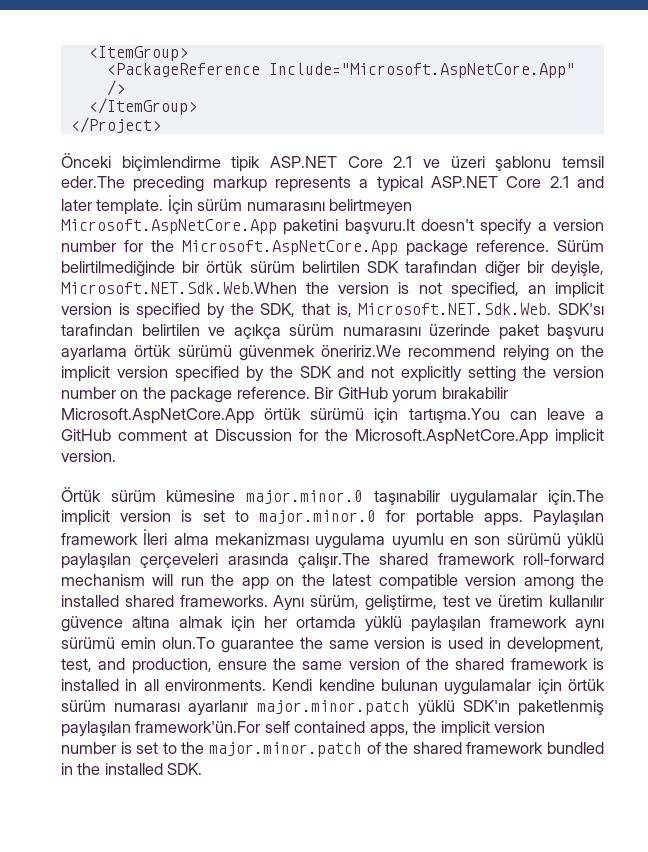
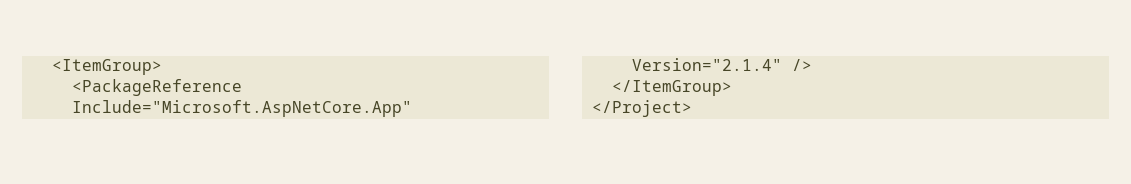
(575, 70) none -> [631,58,782,71] Version="2.1.4"
[61,153,605,172] [61,176,604,192] [61,195,413,215] [61,219,604,235] [61,240,604,256] [61,261,604,277] [61,282,605,298] [61,303,604,319] [61,324,604,340] [61,345,604,361] [61,366,605,382] [61,387,508,403] [61,408,604,424] [61,429,604,445] [61,450,116,462] [61,487,604,506] [61,510,604,526] [61,529,604,549] [61,553,604,569] [61,574,604,590] [61,595,604,611] [61,616,604,632] [61,637,604,653] [61,658,604,674] [61,679,605,695] [61,700,604,716] [61,721,546,737] [61,742,605,757] [61,763,203,775] // Önceki biçimlendirme tipik ASP.NET Core 2.1 ve üzeri şablonu temsil eder.The preceding markup represents a typical ASP.NET Core 2.1 and later template. İçin sürüm numarasını belirtmeyen Microsoft.AspNetCore.App paketini başvuru.It doesn't specify a version number for the Microsoft.AspNetCore.App package reference. Sürüm belirtilmediğinde bir örtük sürüm belirtilen SDK tarafından diğer bir deyişle, Microsoft.NET.Sdk.Web.When the version is not specified, an implicit version is specified by the SDK, that is, Microsoft.NET.Sdk.Web. SDK'sı tarafından belirtilen ve açıkça sürüm numarasını üzerinde paket başvuru ayarlama örtük sürümü güvenmek öneririz.We recommend relying on the implicit version specified by the SDK and not explicitly setting the version number on the package reference. Bir GitHub yorum bırakabilir Microsoft.AspNetCore.App örtük sürümü için tartışma.You can leave a GitHub comment at Discussion for the Microsoft.AspNetCore.App implicit version. // Örtük sürüm kümesine major.minor.0 taşınabilir uygulamalar için.The implicit version is set to major.minor.0 for portable apps. Paylaşılan framework İleri alma mekanizması uygulama uyumlu en son sürümü yüklü paylaşılan çerçeveleri arasında çalışır.The shared framework roll-forward mechanism will run the app on the latest compatible version among the installed shared frameworks. Aynı sürüm, geliştirme, test ve üretim kullanılır güvence altına almak için her ortamda yüklü paylaşılan framework aynı sürümü emin olun.To guarantee the same version is used in development, test, and production, ensure the same version of the shared framework is installed in all environments. Kendi kendine bulunan uygulamalar için örtük sürüm numarası ayarlanır major.minor.patch yüklü SDK'ın paketlenmiş paylaşılan framework'ün.For self contained apps, the implicit version number is set to the major.minor.patch of the shared framework bundled in the installed SDK. -> (692, 108) none

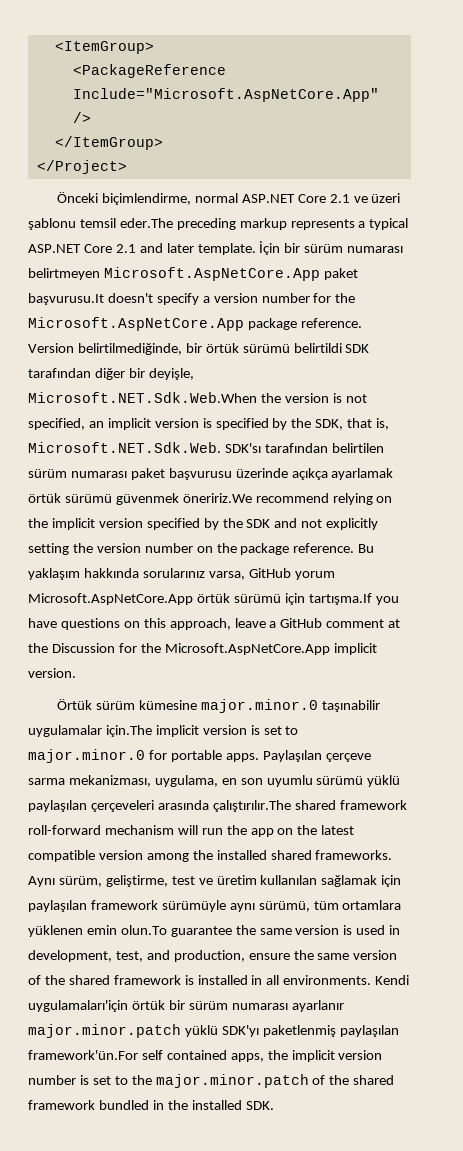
[631,58,782,71] Version="2.1.4" -> (379, 95) none
(692, 108) none -> [57,192,401,205] [28,218,409,230] [28,241,404,255] [28,267,358,281] [28,293,356,305] [28,317,362,331] [28,343,370,355] [28,368,194,380] [28,392,367,403] [28,418,390,430] [28,442,384,453] [28,468,394,480] [28,493,393,505] [28,518,379,530] [28,543,375,555] [28,568,335,580] [28,593,399,605] [28,618,401,630] [28,643,377,655] [28,668,76,678] [57,699,380,713] [28,725,299,737] [28,749,371,763] [28,775,401,787] [28,800,407,812] [28,825,355,837] [28,850,393,862] [28,875,402,887] [28,900,402,912] [28,925,401,937] [28,950,398,962] [28,975,410,985] [28,1000,344,1012] [28,1024,399,1038] [28,1050,383,1062] [28,1074,395,1088] [28,1100,274,1110] // Önceki biçimlendirme, normal ASP.NET Core 2.1 ve üzeri şablonu temsil eder.The preceding markup represents a typical ASP.NET Core 2.1 and later template. İçin bir sürüm numarası belirtmeyen Microsoft.AspNetCore.App paket başvurusu.It doesn't specify a version number for the Microsoft.AspNetCore.App package reference. Version belirtilmediğinde, bir örtük sürümü belirtildi SDK tarafından diğer bir deyişle, Microsoft.NET.Sdk.Web.When the version is not specified, an implicit version is specified by the SDK, that is, Microsoft.NET.Sdk.Web. SDK'sı tarafından belirtilen sürüm numarası paket başvurusu üzerinde açıkça ayarlamak örtük sürümü güvenmek öneririz.We recommend relying on the implicit version specified by the SDK and not explicitly setting the version number on the package reference. Bu yaklaşım hakkında sorularınız varsa, GitHub yorum Microsoft.AspNetCore.App örtük sürümü için tartışma.If you have questions on this approach, leave a GitHub comment at the Discussion for the Microsoft.AspNetCore.App implicit version. // Örtük sürüm kümesine major.minor.0 taşınabilir uygulamalar için.The implicit version is set to major.minor.0 for portable apps. Paylaşılan çerçeve sarma mekanizması, uygulama, en son uyumlu sürümü yüklü paylaşılan çerçeveleri arasında çalıştırılır.The shared framework roll-forward mechanism will run the app on the latest compatible version among the installed shared frameworks. Aynı sürüm, geliştirme, test ve üretim kullanılan sağlamak için paylaşılan framework sürümüyle aynı sürümü, tüm ortamlara yüklenen emin olun.To guarantee the same version is used in development, test, and production, ensure the same version of the shared framework is installed in all environments. Kendi uygulamaları'için örtük bir sürüm numarası ayarlanır major.minor.patch yüklü SDK'yı paketlenmiş paylaşılan framework'ün.For self contained apps, the implicit version number is set to the major.minor.patch of the shared framework bundled in the installed SDK.

